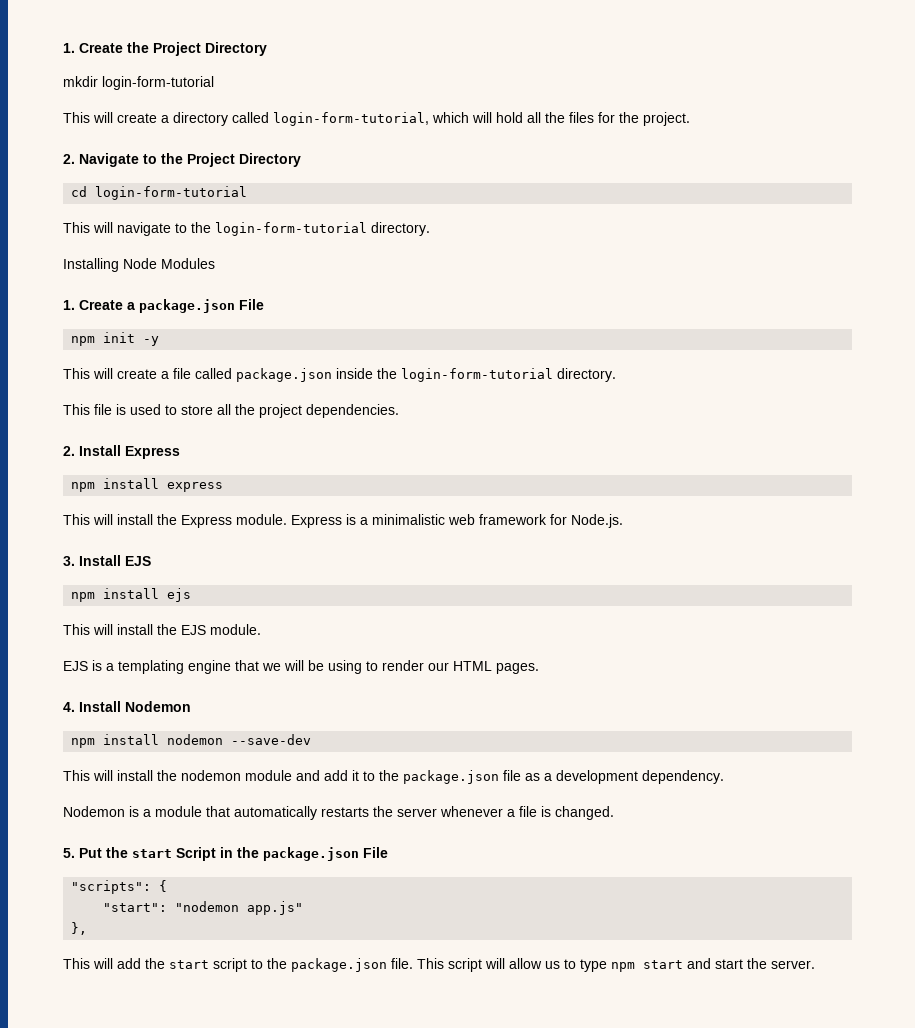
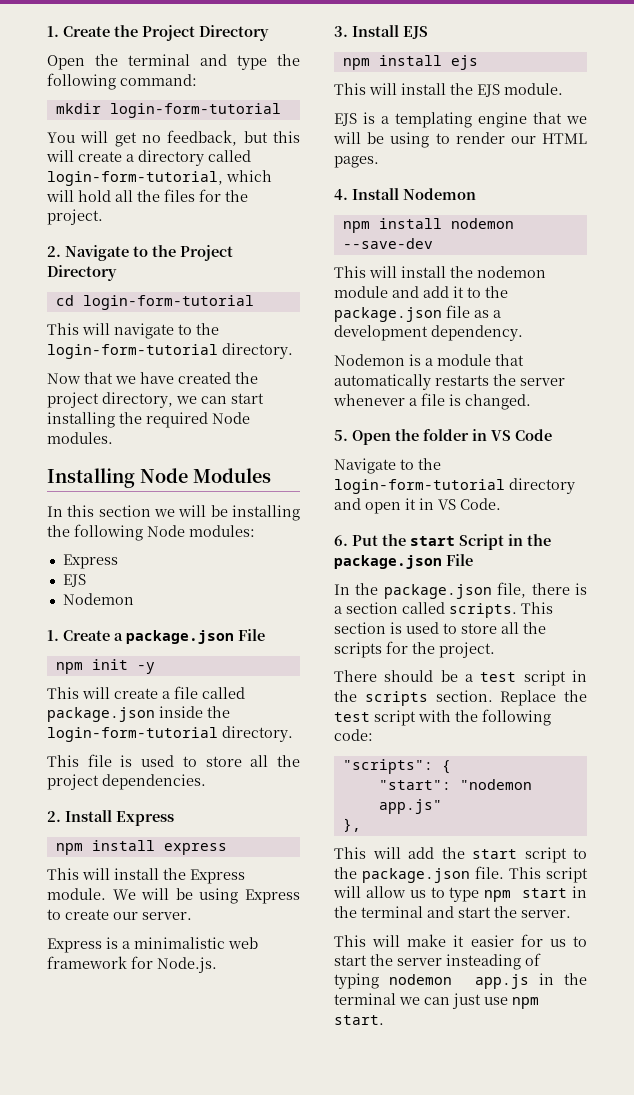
[63,76,214,90] [63,112,90,123] mkdir login-form-tutorial // This -> [47,54,300,70] [47,73,197,90] [55,103,281,118] [47,130,300,147] Open the terminal and type the following command: // mkdir login-form-tutorial // You will get no feedback, but this
[63,258,215,272] Installing Node Modules -> [47,372,258,384] [47,392,264,408] [47,412,250,428] [47,432,113,444] [47,468,271,488] [47,505,300,521] [47,524,255,541] [62,554,118,569] [62,574,86,587] [62,593,134,605] Now that we have created the project directory, we can start installing the required Node modules. // Installing Node Modules // In this section we will be installing the following Node modules: // Express // EJS // Nodemon
(287, 519) none -> [112,888,300,904] [47,909,192,920] We will be using Express to create our server. //
(75, 853) none -> [352,429,552,445] [334,458,441,474] [334,478,575,494] [334,498,501,514] [334,535,348,546] Open the folder in VS Code // Navigate to the login-form-tutorial directory and open it in VS Code. // 6.
(388, 852) none -> [334,582,587,599] [334,602,553,618] [334,622,546,634] [334,641,495,658] [334,670,587,686] [334,690,587,706] [334,709,551,726] [334,729,373,741] // In the package.json file, there is a section called scripts. This section is used to store all the scripts for the project. // There should be a test script in the scripts section. Replace the test script with the following code:
(683, 964) none -> [572,886,587,898] [334,906,423,918] in the terminal
(815, 964) none -> [334,934,587,947] [334,953,541,970] [334,973,587,989] [334,993,539,1009] [334,1015,384,1025] // This will make it easier for us to start the server insteading of typing nodemon app.js in the terminal we can just use npm start.

